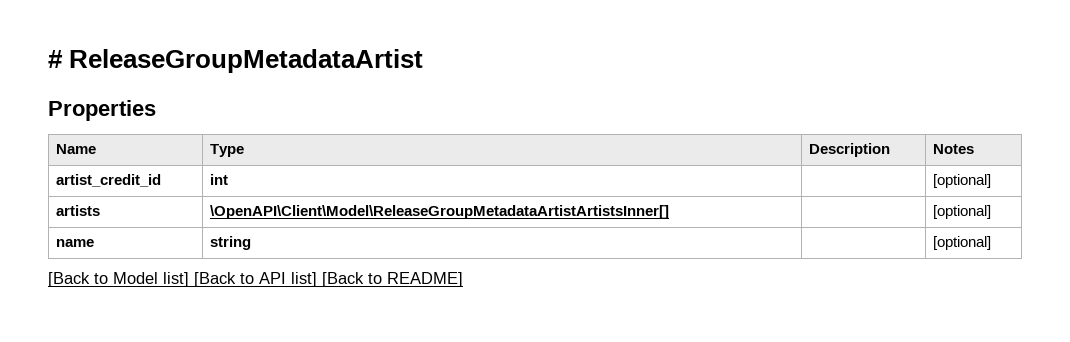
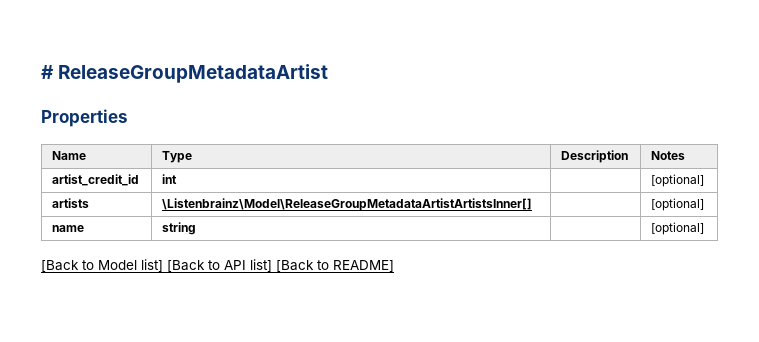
[210,205,670,219] \OpenAPI\Client\Model\ReleaseGroupMetadataArtistArtistsInner[] -> [161,198,532,211] \Listenbrainz\Model\ReleaseGroupMetadataArtistArtistsInner[]

